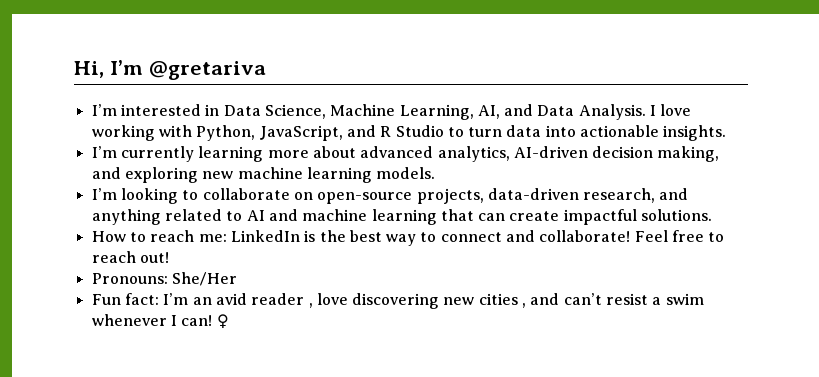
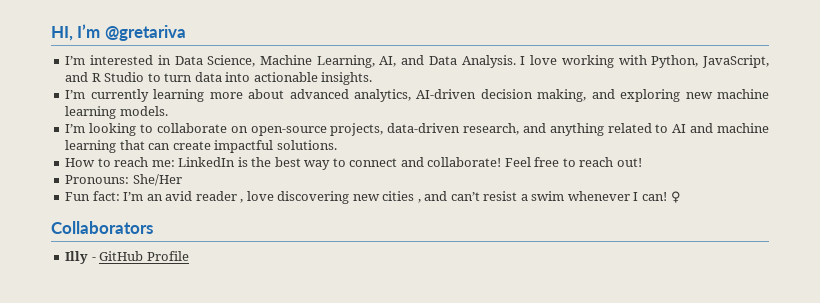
[74,61,104,78] Hi, -> [51,26,73,41] HI,
(229, 321) none -> [51,221,153,234] [65,251,189,264] // Collaborators // Illy - GitHub Profile

